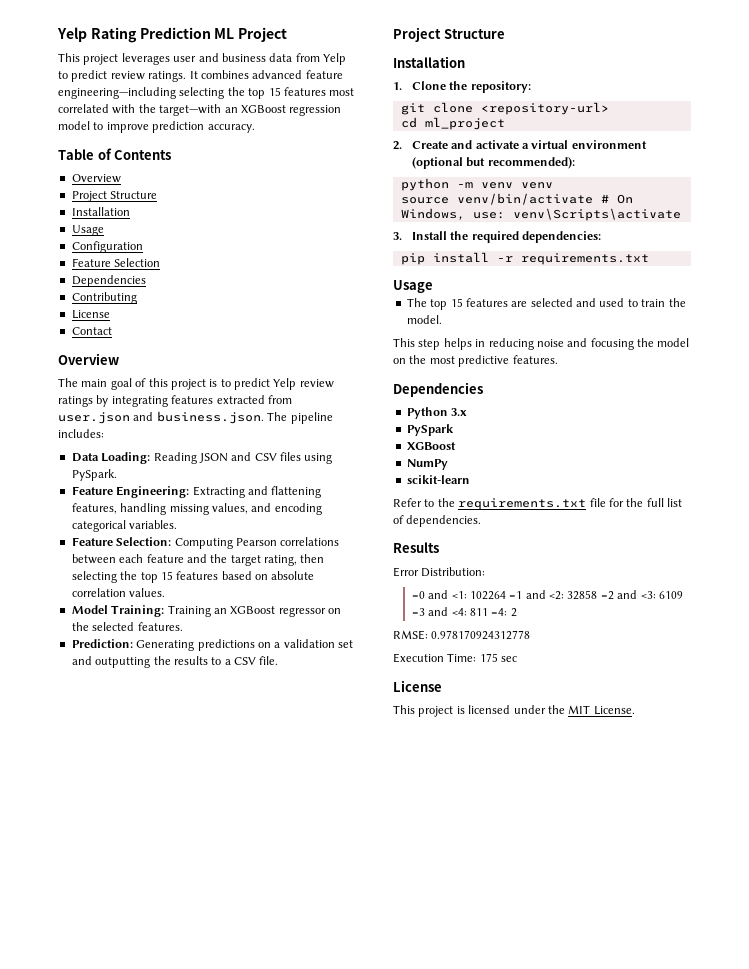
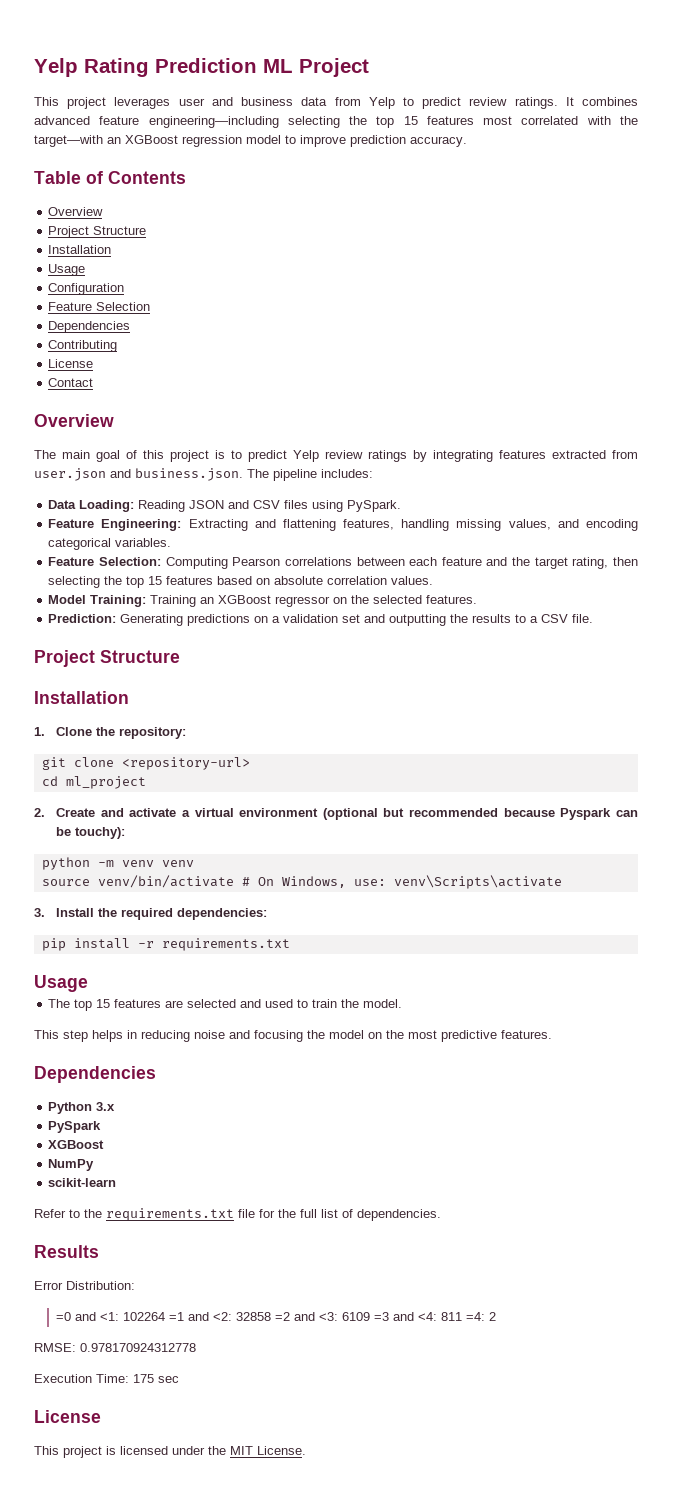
[487,157,575,169] recommended): -> [409,808,638,820] [56,827,126,839] recommended because Pyspark can be touchy):

